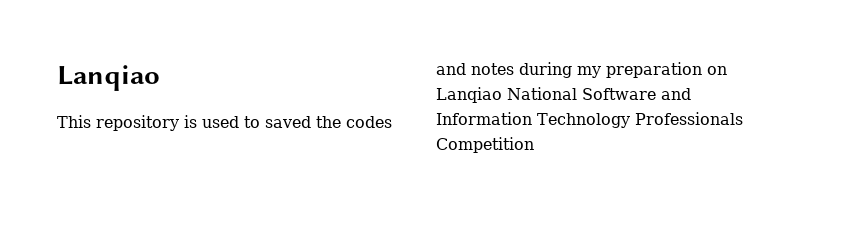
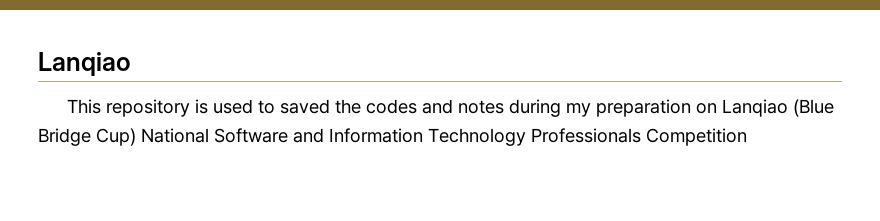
(502, 95) none -> [792,99,834,117] [38,128,136,146] (Blue Bridge Cup)

